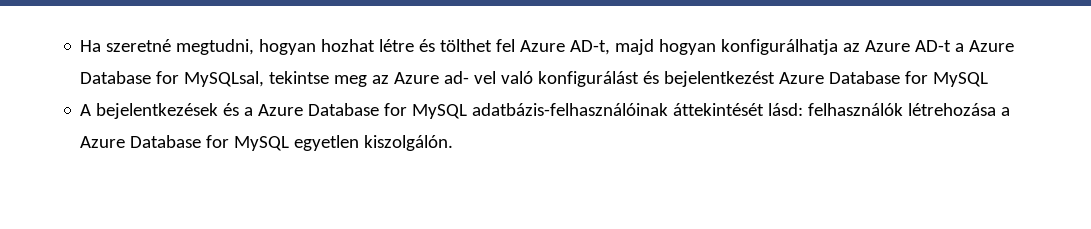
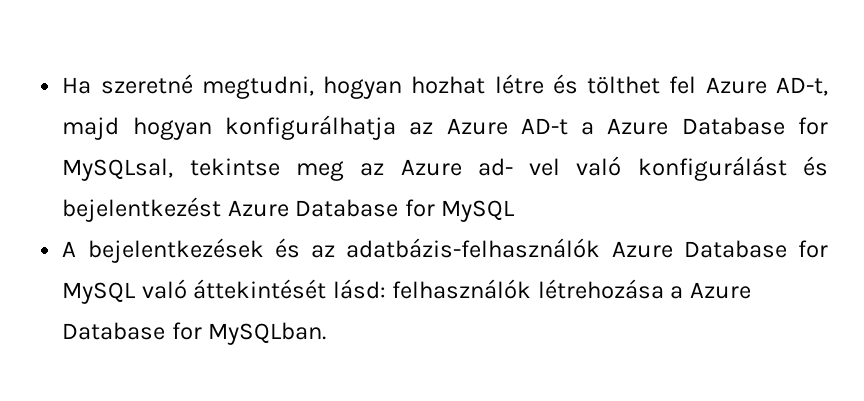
[244,103,669,119] a Azure Database for MySQL adatbázis-felhasználóinak -> [311,238,828,258] [62,279,187,304] az adatbázis-felhasználók Azure Database for MySQL való
[234,135,454,151] MySQL egyetlen kiszolgálón. -> [208,322,327,345] MySQLban.

